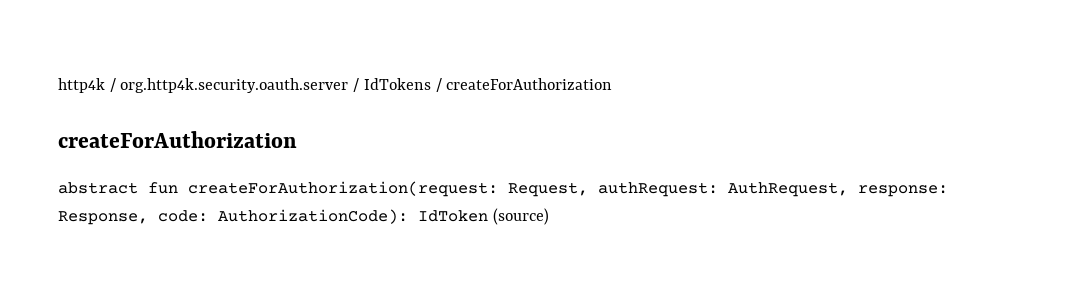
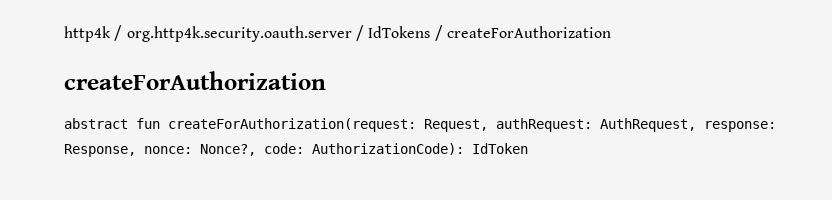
(148, 218) none -> [144,144,256,156] nonce: Nonce?,
[492,208,549,225] (source) -> (528, 148) none

